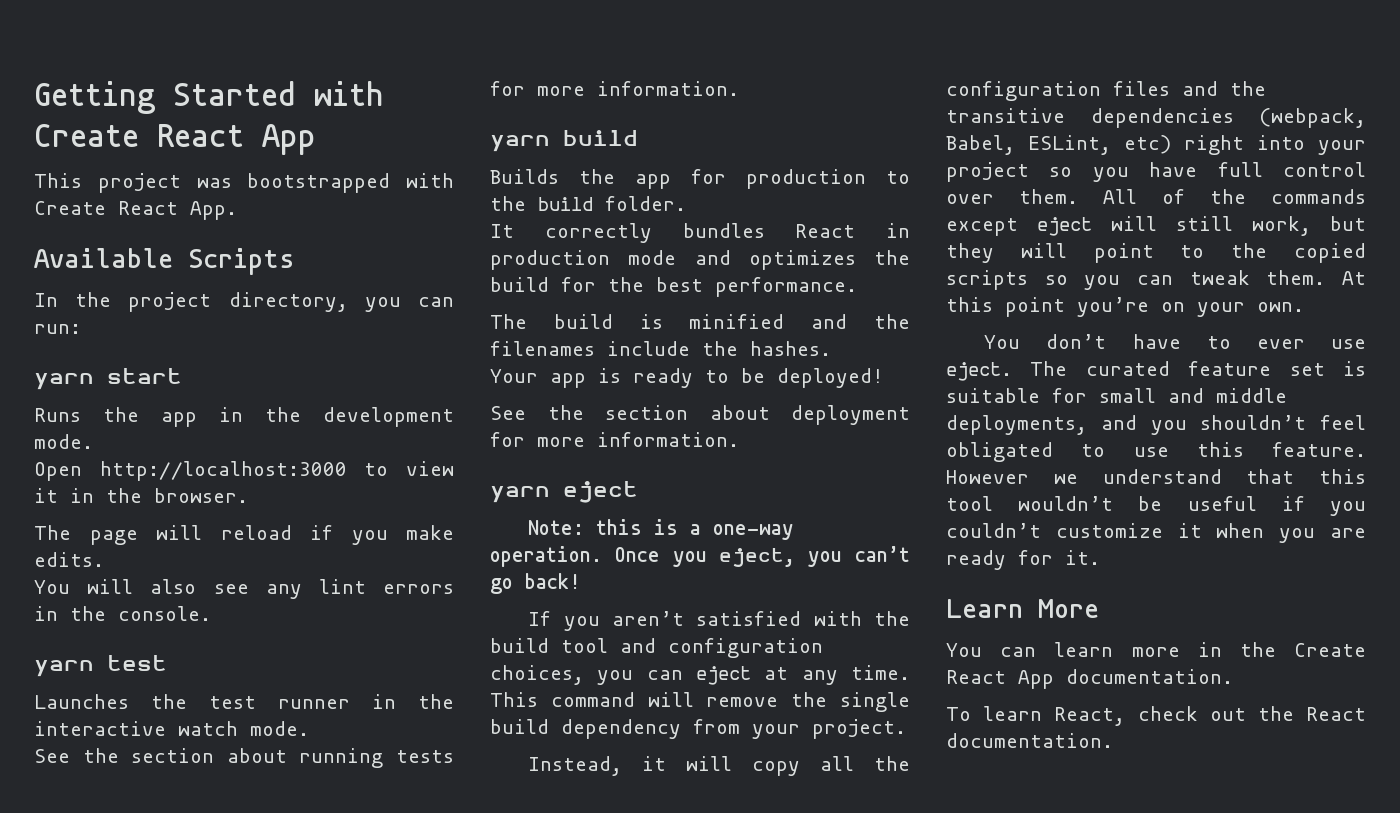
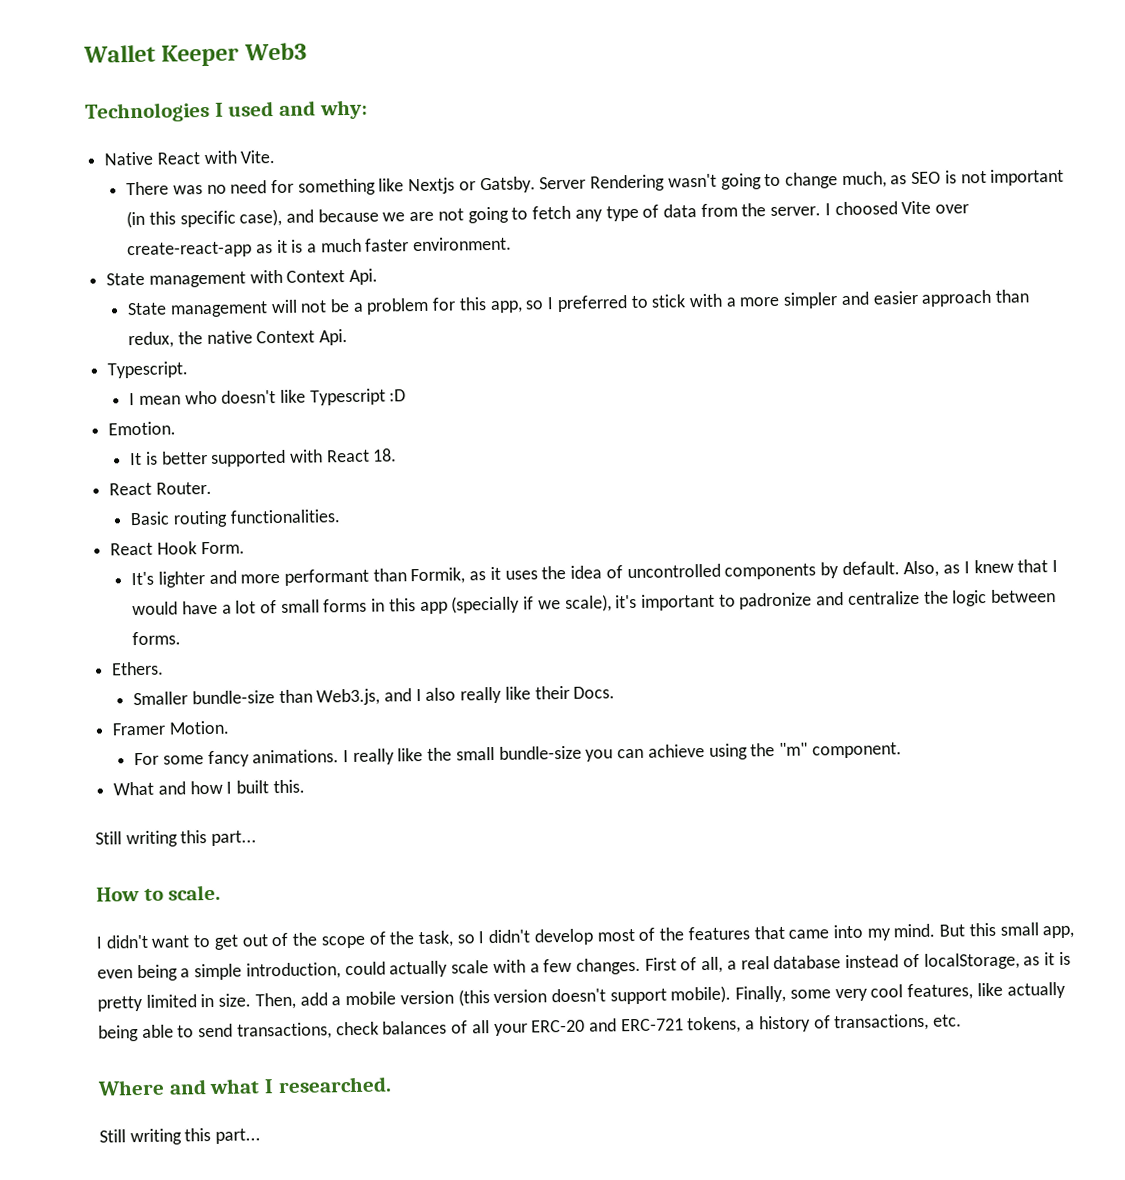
[34,81,384,114] [34,124,316,155] [34,173,454,193] [34,201,237,220] [34,248,295,275] [34,292,454,312] [34,324,81,334] [34,368,182,390] [34,407,454,427] [34,434,93,449] [34,461,455,481] [34,488,248,503] [34,525,454,545] [34,552,104,567] [34,579,454,599] [34,606,211,621] [34,655,167,677] [34,694,454,709] [34,721,309,736] [34,748,454,768] [490,81,739,96] [490,130,638,152] [490,169,910,189] [490,196,686,211] [490,223,910,243] [490,250,910,270] [490,277,857,297] [490,314,910,329] [490,341,831,356] [490,368,884,388] [490,405,910,425] [490,432,739,447] [490,481,638,503] [528,519,795,540] [490,546,910,567] [490,573,581,594] [528,611,910,631] [490,638,823,658] [490,665,910,685] [490,692,910,712] [490,719,906,739] [528,756,910,776] [946,81,1266,101] [946,108,1366,128] [946,135,1366,155] [946,162,1366,182] [946,189,1366,204] [946,216,1366,236] [946,243,1366,263] [946,270,1366,290] [946,297,1304,317] [984,334,1366,349] [946,361,1366,381] [946,388,1287,403] [946,415,1366,435] [946,442,1366,462] [946,469,1366,484] [946,496,1366,516] [946,523,1366,543] [946,550,1100,570] [946,599,1099,618] [946,642,1366,657] [946,669,1233,689] [946,706,1366,726] [946,733,1113,748] Getting Started with Create React App // This project was bootstrapped with Create React App. // Available Scripts // In the project directory, you can run: // yarn start // Runs the app in the development mode. // Open http://localhost:3000 to view it in the browser. // The page will reload if you make edits. // You will also see any lint errors in the console. // yarn test // Launches the test runner in the interactive watch mode. // See the section about running tests for more information. // yarn build // Builds the app for production to the build folder. // It correctly bundles React in production mode and optimizes the build for the best performance. // The build is minified and the filenames include the hashes. // Your app is ready to be deployed! // See the section about deployment for more information. // yarn eject // Note: this is a one-way operation. Once you eject, you can’t go back! // If you aren’t satisfied with the build tool and configuration choices, you can eject at any time. This command will remove the single build dependency from your project. // Instead, it will copy all the configuration files and the transitive dependencies (webpack, Babel, ESLint, etc) right into your project so you have full control over them. All of the commands except eject will still work, but they will point to the copied scripts so you can tweak them. At this point you’re on your own. // You don’t have to ever use eject. The curated feature set is suitable for small and middle deployments, and you shouldn’t feel obligated to use this feature. However we understand that this tool wouldn’t be useful if you couldn’t customize it when you are ready for it. // Learn More // You can learn more in the Create React App documentation. // To learn React, check out the React documentation. -> [83,42,307,67] [85,99,368,123] [104,150,276,166] [126,168,1065,196] [126,200,970,229] [127,236,513,259] [106,268,379,288] [127,289,1030,318] [128,329,348,349] [107,361,189,379] [129,388,407,406] [108,421,177,436] [130,448,398,467] [109,481,212,496] [130,509,341,528] [110,541,245,556] [131,559,1059,588] [132,589,1057,616] [132,631,182,646] [111,661,165,676] [133,685,616,706] [112,720,229,736] [134,742,902,768] [113,779,305,796] [95,830,258,848] [96,884,222,902] [96,922,1075,950] [97,951,1071,982] [97,981,1066,1012] [98,1013,963,1042] [97,1076,392,1096] [99,1128,262,1146] Wallet Keeper Web3 // Technologies I used and why: // Native React with Vite. // There was no need for something like Nextjs or Gatsby. Server Rendering wasn't going to change much, as SEO is not important (in this specific case), and because we are not going to fetch any type of data from the server. I choosed Vite over create-react-app as it is a much faster environment. // State management with Context Api. // State management will not be a problem for this app, so I preferred to stick with a more simpler and easier approach than redux, the native Context Api. // Typescript. // I mean who doesn't like Typescript :D // Emotion. // It is better supported with React 18. // React Router. // Basic routing functionalities. // React Hook Form. // It's lighter and more performant than Formik, as it uses the idea of uncontrolled components by default. Also, as I knew that I would have a lot of small forms in this app (specially if we scale), it's important to padronize and centralize the logic between forms. // Ethers. // Smaller bundle-size than Web3.js, and I also really like their Docs. // Framer Motion. // For some fancy animations. I really like the small bundle-size you can achieve using the "m" component. // What and how I built this. // Still writing this part... // How to scale. // I didn't want to get out of the scope of the task, so I didn't develop most of the features that came into my mind. But this small app, even being a simple introduction, could actually scale with a few changes. First of all, a real database instead of localStorage, as it is pretty limited in size. Then, add a mobile version (this version doesn't support mobile). Finally, some very cool features, like actually being able to send transactions, check balances of all your ERC-20 and ERC-721 tokens, a history of transactions, etc. // Where and what I researched. // Still writing this part...

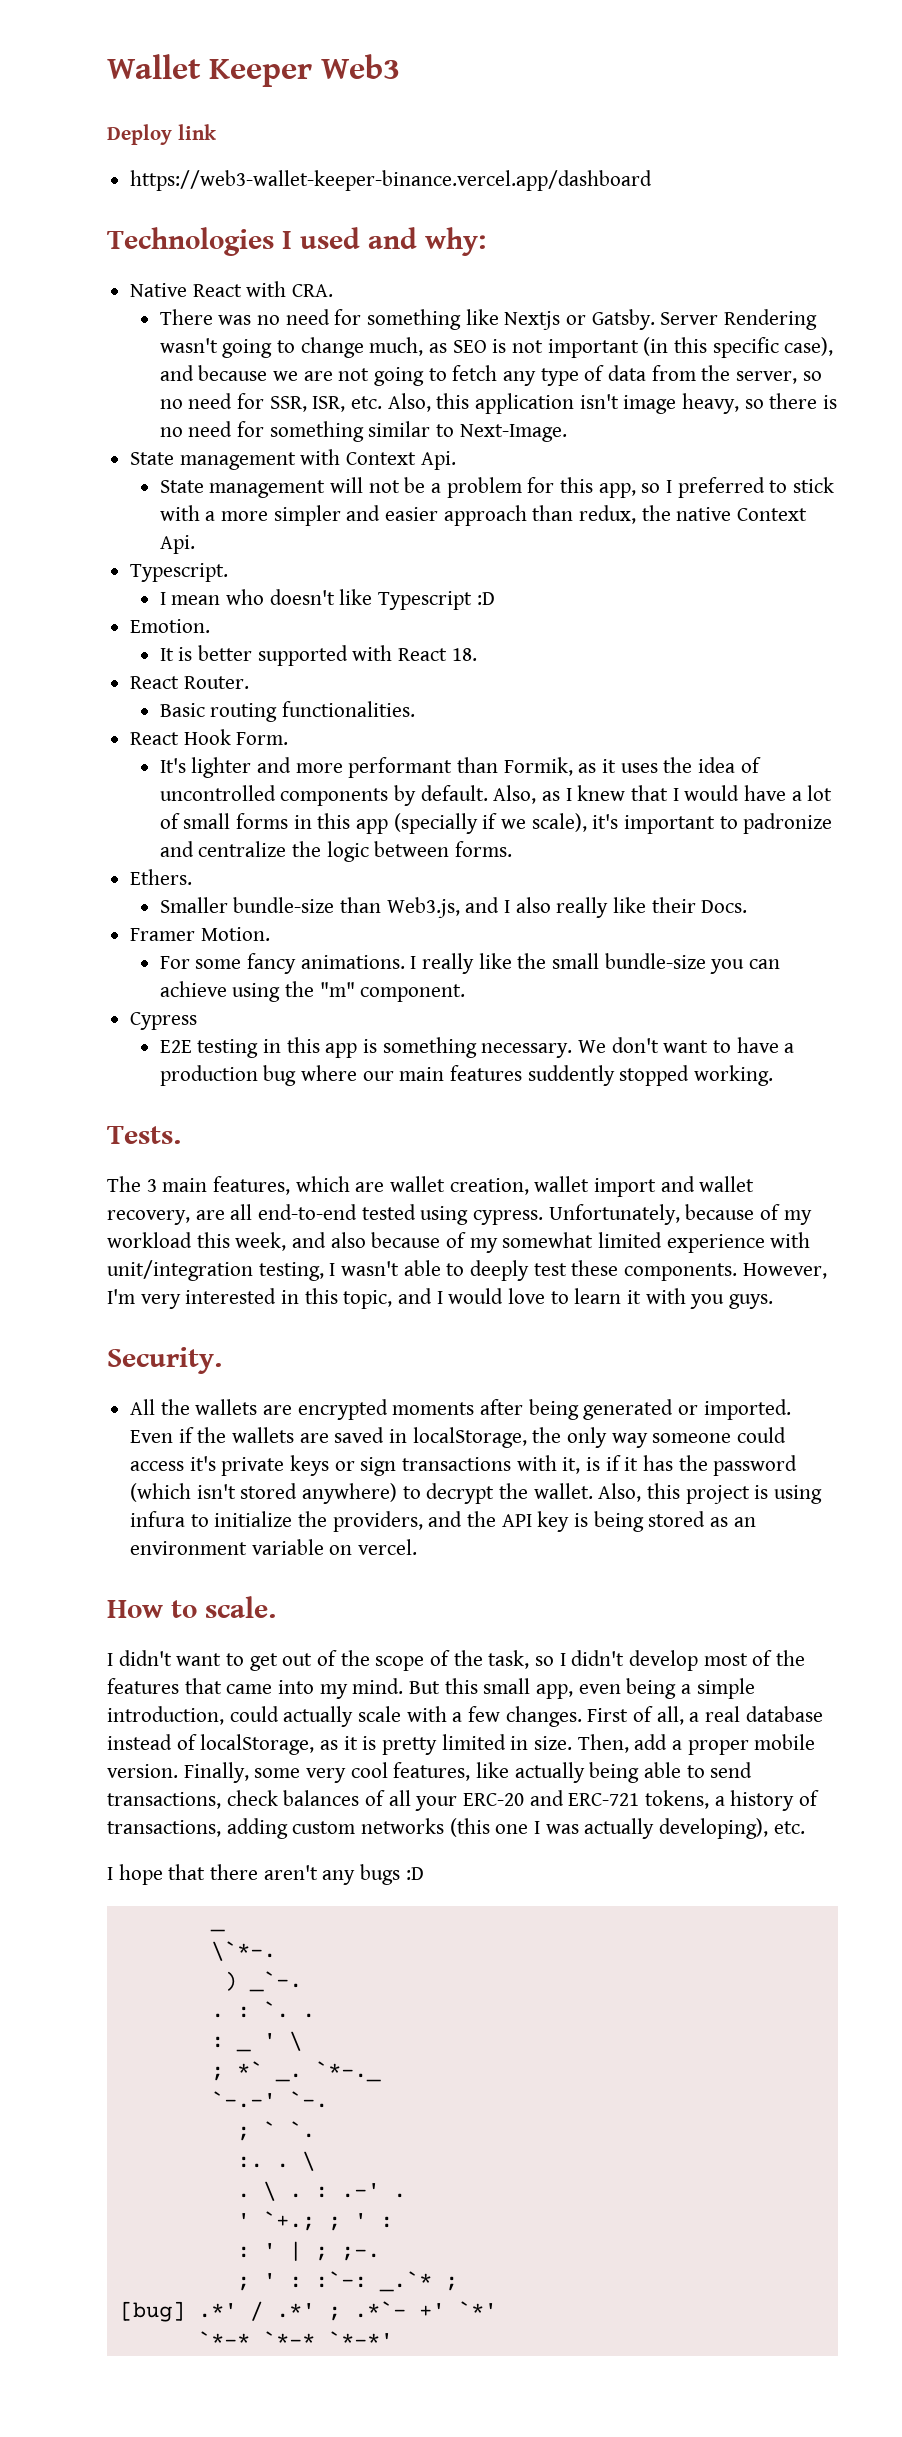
(307, 51) none -> [107,124,217,145] [130,170,653,191] // Deploy link // https://web3-wallet-keeper-binance.vercel.app/dashboard
[240,150,276,164] Vite. -> [292,284,334,297] CRA.
[770,200,970,217] [127,236,513,259] server. I choosed Vite over create-react-app as it is a much faster environment. -> [736,371,822,384] [159,393,838,414] [159,421,567,442] server, so no need for SSR, ISR, etc. Also, this application isn't image heavy, so there is no need for something similar to Next-Image.
[113,779,305,796] [95,830,258,848] What and how I built this. // Still writing this part... -> [130,1012,198,1030] [159,1037,795,1058] [159,1065,774,1086] [107,1126,181,1144] [107,1176,755,1197] [107,1204,812,1225] [107,1232,811,1253] [107,1260,827,1281] [107,1288,774,1309] [107,1347,222,1374] [130,1399,791,1420] [130,1427,787,1448] [130,1455,798,1476] [130,1483,823,1504] [130,1511,756,1532] [130,1539,418,1555] Cypress // E2E testing in this app is something necessary. We don't want to have a production bug where our main features suddently stopped working. // Tests. // The 3 main features, which are wallet creation, wallet import and wallet recovery, are all end-to-end tested using cypress. Unfortunately, because of my workload this week, and also because of my somewhat limited experience with unit/integration testing, I wasn't able to deeply test these components. However, I'm very interested in this topic, and I would love to learn it with you guys. // Security. // All the wallets are encrypted moments after being generated or imported. Even if the wallets are saved in localStorage, the only way someone could access it's private keys or sign transactions with it, is if it has the password (which isn't stored anywhere) to decrypt the wallet. Also, this project is using infura to initialize the providers, and the API key is being stored as an environment variable on vercel.
[345,985,732,1007] mobile version (this version doesn't support mobile). -> [687,1734,816,1755] [107,1764,178,1778] proper mobile version.
[933,1014,963,1027] [97,1076,392,1096] [99,1128,262,1146] etc. // Where and what I researched. // Still writing this part... -> [226,1818,805,1839] [107,1864,424,1885] [209,1927,225,1932] [210,1941,276,1961] [223,1971,302,1992] [210,2001,315,2018] [210,2036,251,2052] [262,2031,302,2051] [210,2061,381,2082] [210,2091,328,2108] [236,2121,315,2141] [236,2151,315,2171] [236,2181,406,2201] [236,2211,393,2231] [236,2241,380,2261] [236,2271,458,2292] [119,2301,497,2322] [197,2331,393,2347] adding custom networks (this one I was actually developing), etc. // I hope that there aren't any bugs :D // _ // \`*-. // ) _`-. // . : `. . // : _ ' \ // ; *` _. `*-._ // `-.-' `-. // ; ` `. // :. . \ // . \ . : .-' . // ' `+.; ; ' : // : ' | ; ;-. // ; ' : :`-: _.`* ; // [bug] .*' / .*' ; .*`- +' `*' // `*-* `*-* `*-*'

